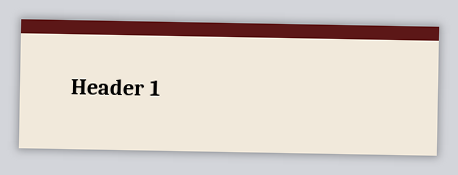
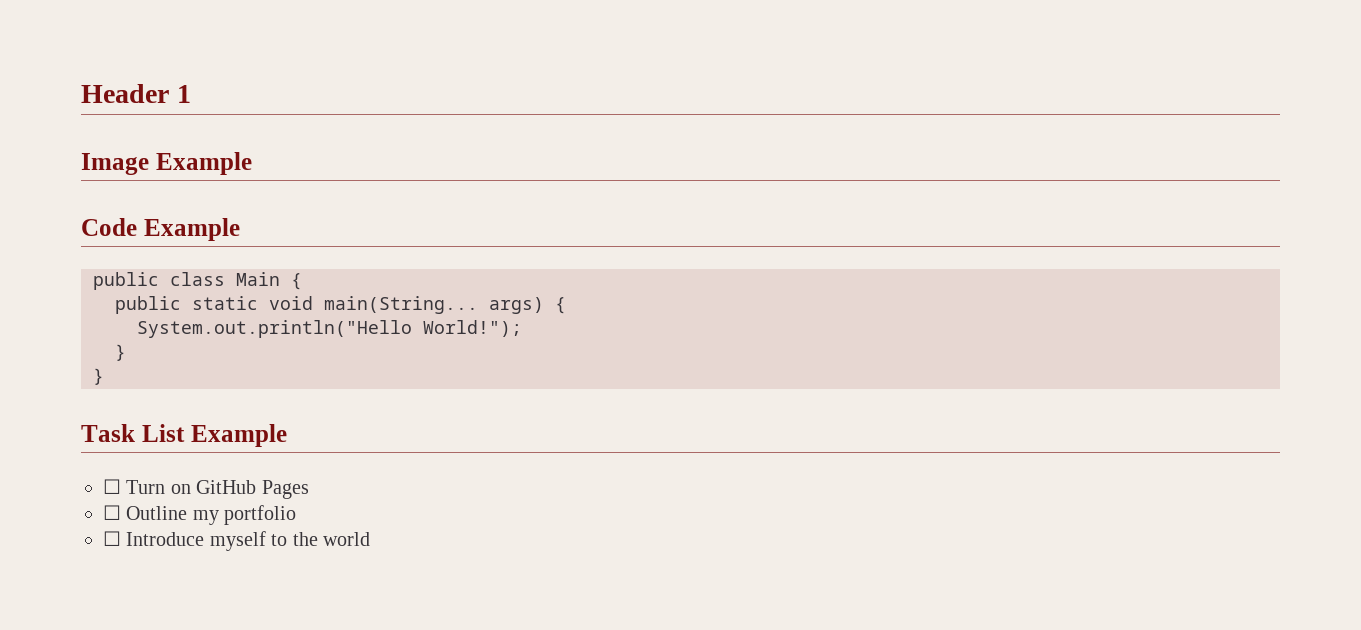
(161, 87) none -> [81,152,252,175] [81,218,240,241] [93,272,302,290] [115,296,566,314] [137,320,522,338] [115,344,126,361] [93,368,104,385] [81,424,287,447] [103,479,309,499] [103,505,297,525] [103,531,370,551] // Image Example // Code Example // public class Main { // public static void main(String... args) { // System.out.println("Hello World!"); // } // } // Task List Example // ☐ Turn on GitHub Pages // ☐ Outline my portfolio // ☐ Introduce myself to the world

